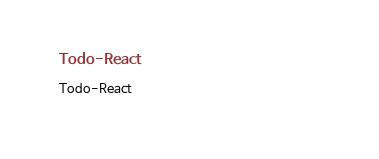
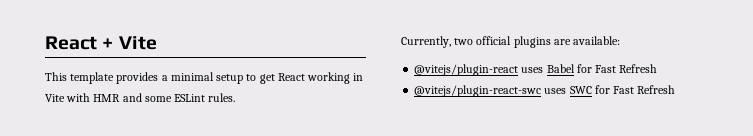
[59,52,142,65] [59,83,132,94] Todo-React // Todo-React -> [45,36,157,50] [45,72,364,84] [45,93,236,102] [401,36,621,48] [414,64,658,76] [414,85,676,97] React + Vite // This template provides a minimal setup to get React working in Vite with HMR and some ESLint rules. // Currently, two official plugins are available: // @vitejs/plugin-react uses Babel for Fast Refresh // @vitejs/plugin-react-swc uses SWC for Fast Refresh

